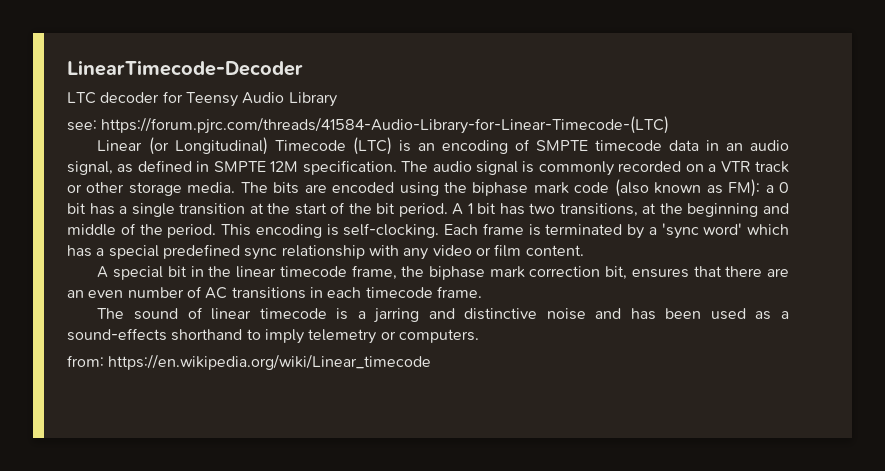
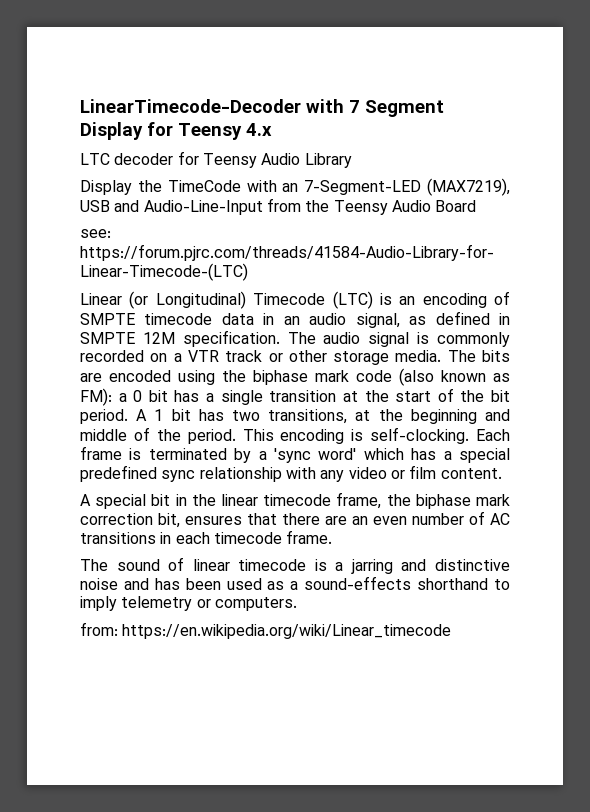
(303, 68) none -> [306,99,444,117] [80,122,272,140] with 7 Segment Display for Teensy 4.x
(337, 99) none -> [80,178,511,196] [80,198,477,215] // Display the TimeCode with an 7-Segment-LED (MAX7219), USB and Audio-Line-Input from the Teensy Audio Board

